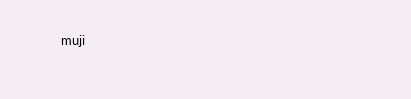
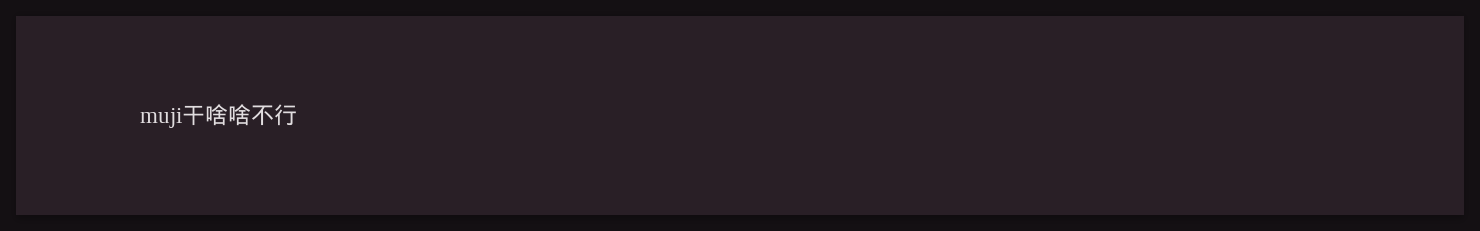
(85, 41) none -> [182,104,297,126] 干啥啥不行

